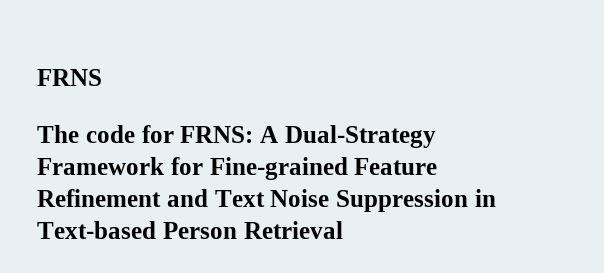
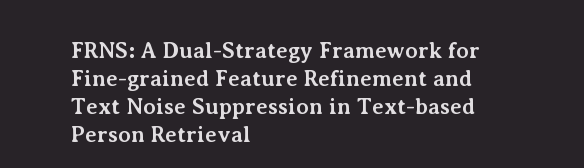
[37,69,102,86] [37,125,174,143] FRNS // The code for -> (71, 50) none

